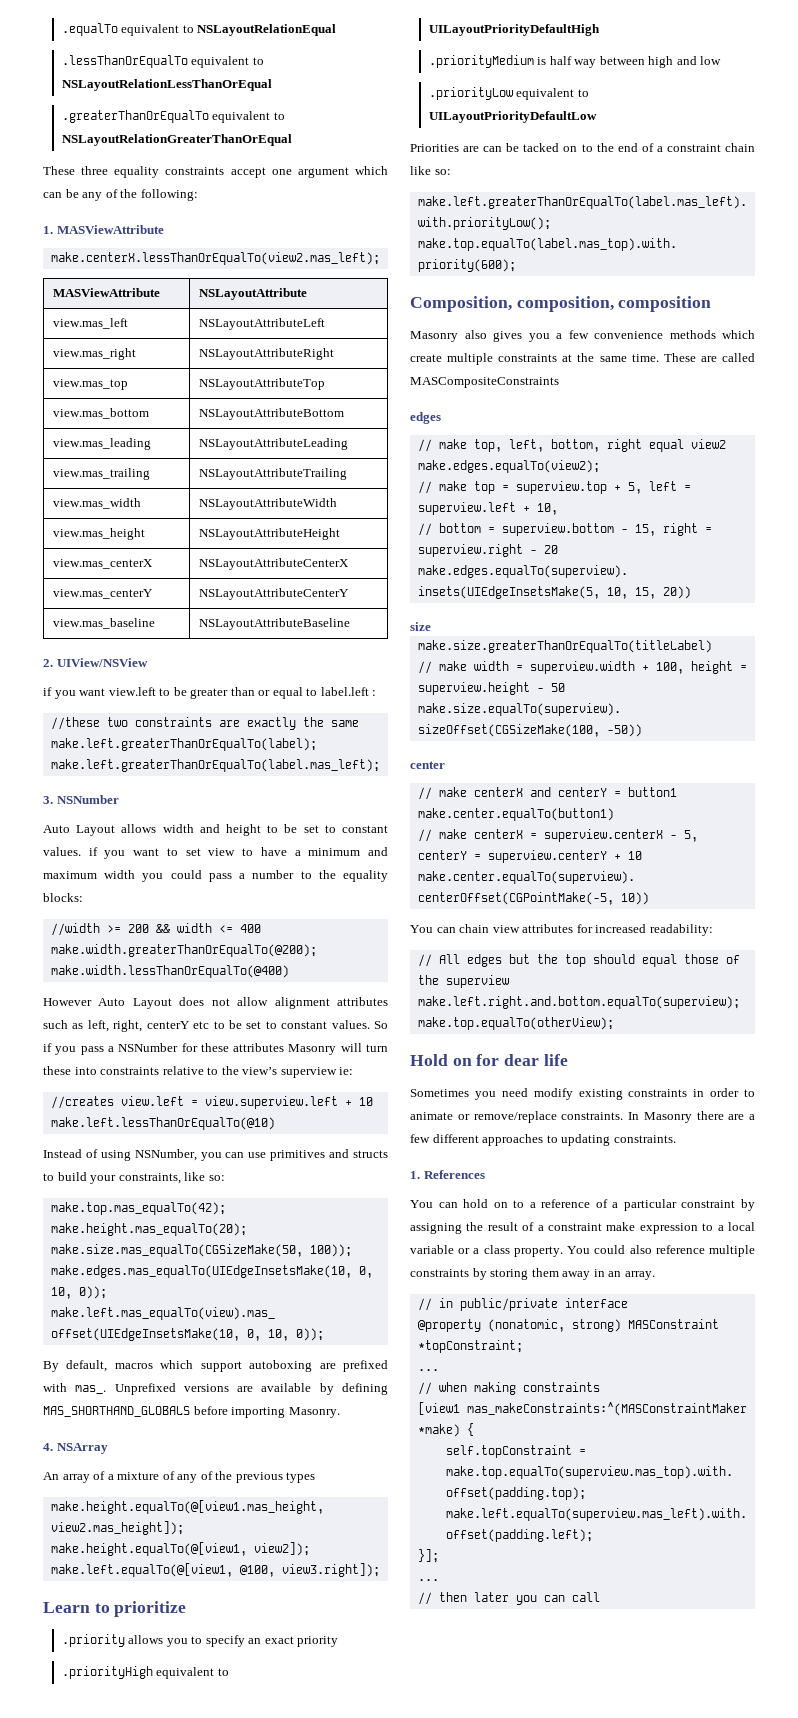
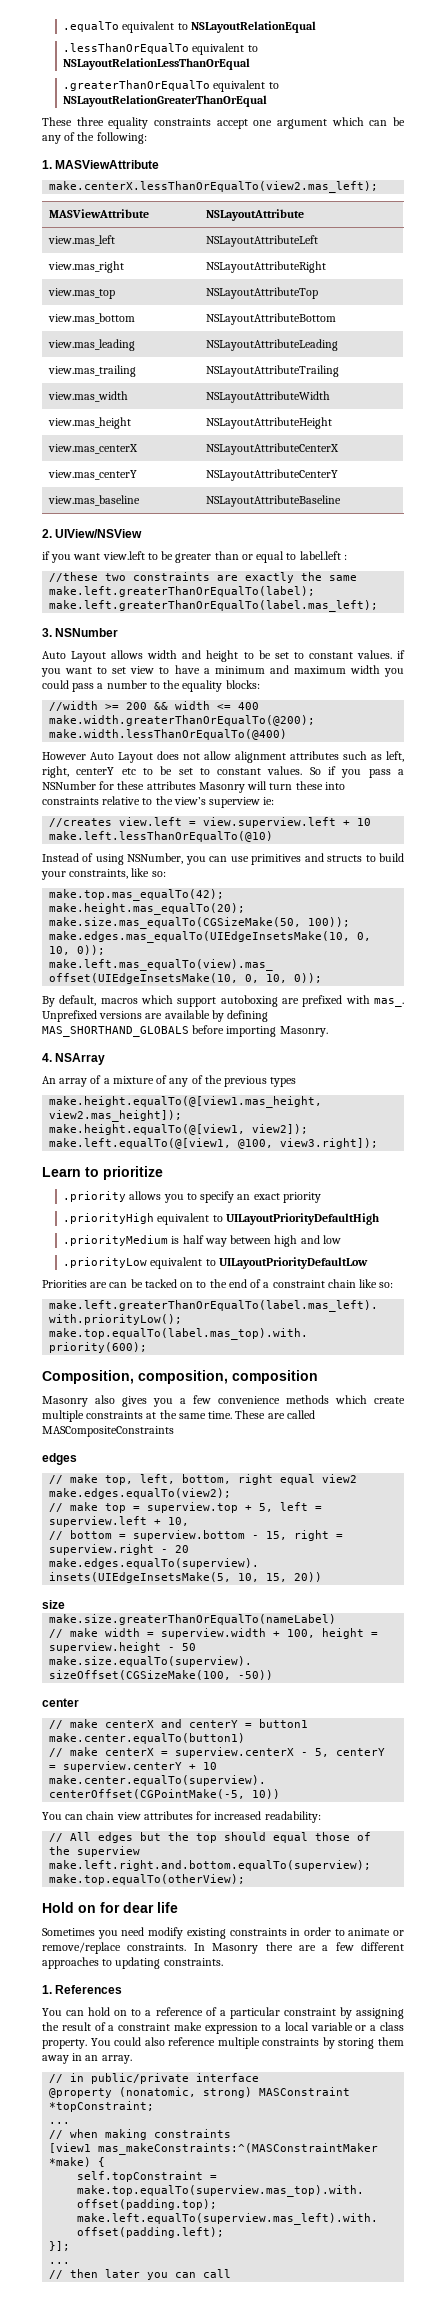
[417,640,712,653] make.size.greaterThanOrEqualTo(titleLabel) -> [49,1614,337,1625] make.size.greaterThanOrEqualTo(nameLabel)

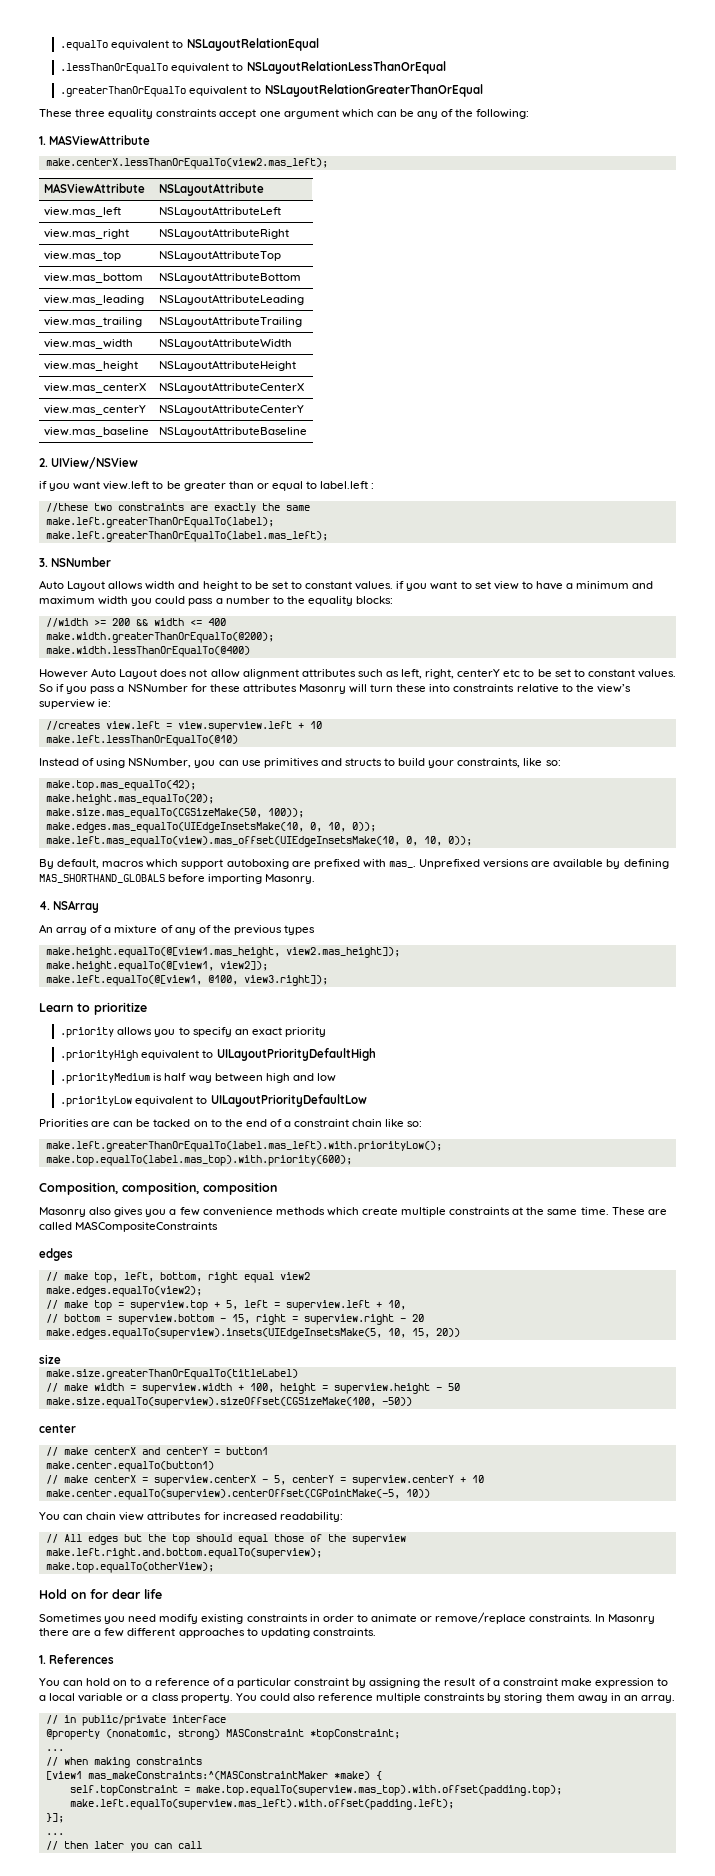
[49,1614,337,1625] make.size.greaterThanOrEqualTo(nameLabel) -> [45,1369,298,1380] make.size.greaterThanOrEqualTo(titleLabel)

